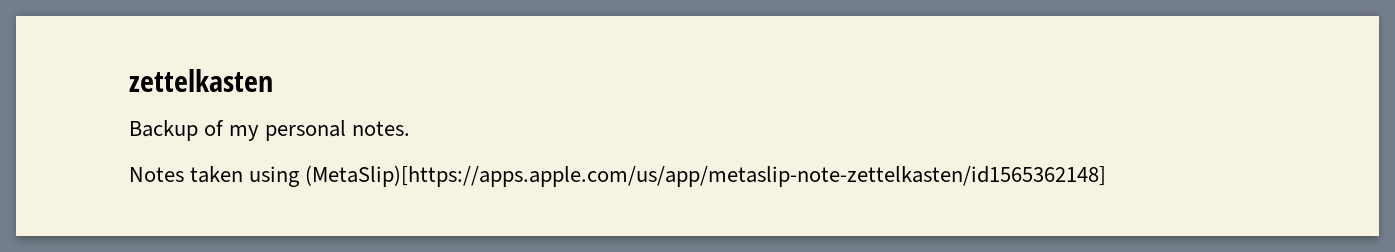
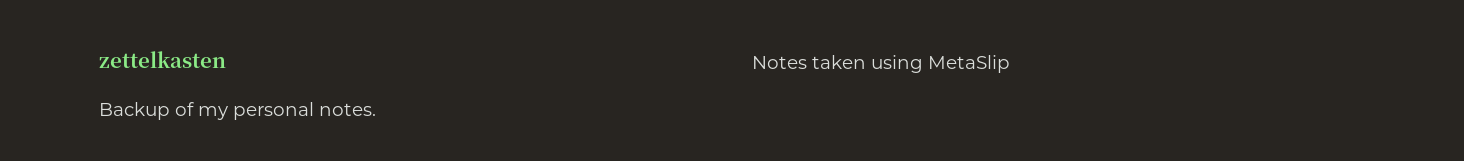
[305,165,1107,187] (MetaSlip)[https://apps.apple.com/us/app/metaslip-note-zettelkasten/id1565362148] -> [928,55,1010,73] MetaSlip

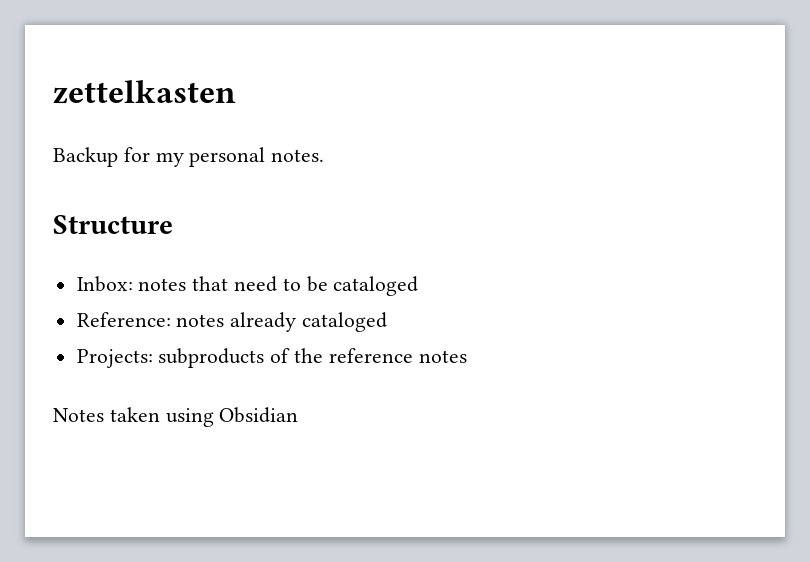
[175,102,194,116] of -> [123,147,150,162] for
(376, 109) none -> [53,215,173,234] [76,276,419,296] [76,312,388,332] [76,348,467,368] // Structure // Inbox: notes that need to be cataloged // Reference: notes already cataloged // Projects: subproducts of the reference notes
[928,55,1010,73] MetaSlip -> [219,407,299,423] Obsidian

